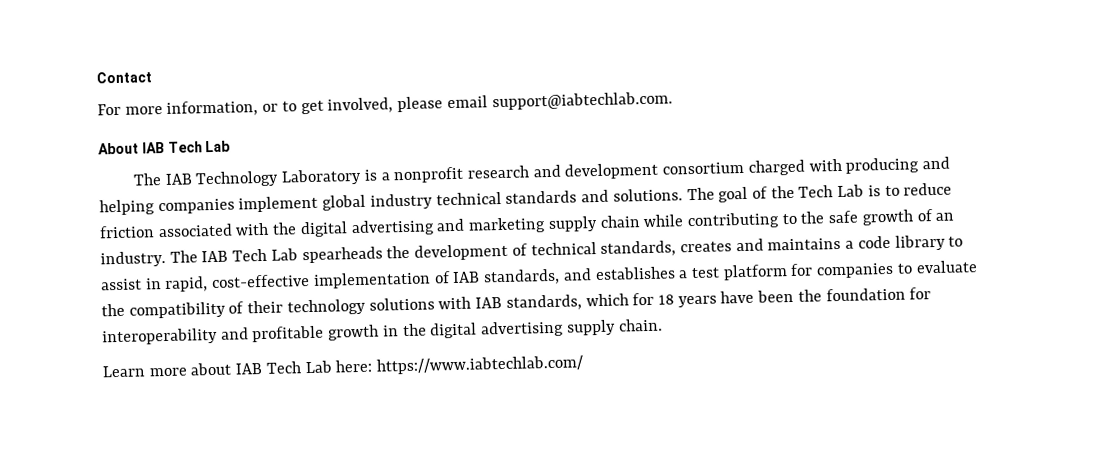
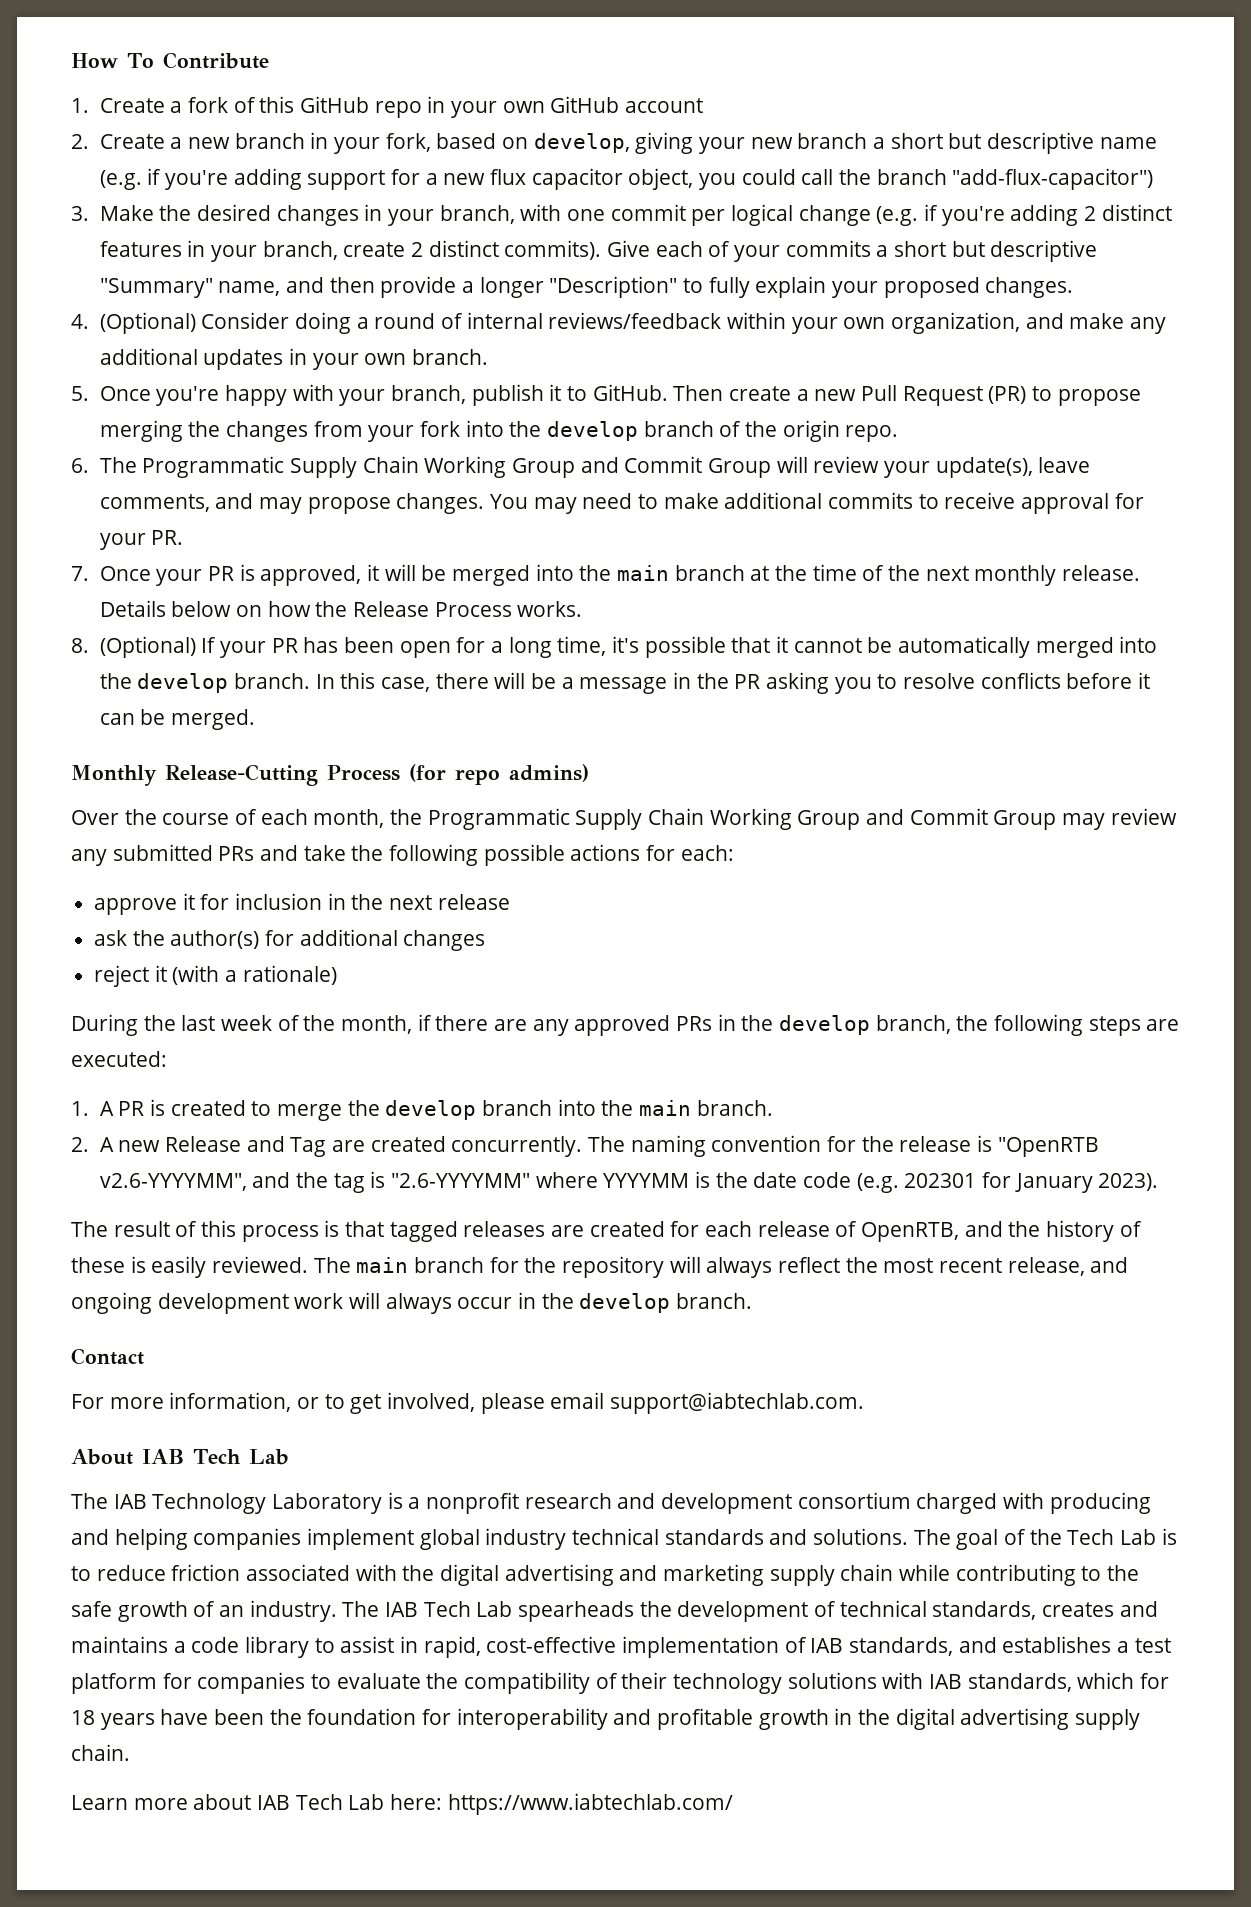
(96, 77) none -> [71,52,269,69] [71,96,703,118] [71,132,1157,154] [99,168,1154,190] [71,204,1172,226] [99,240,1098,262] [99,276,1074,298] [71,312,1166,334] [99,348,488,370] [71,384,1141,406] [99,420,899,442] [71,456,1091,478] [99,492,1144,514] [99,530,184,550] [71,564,1140,586] [99,600,583,617] [71,636,1158,658] [99,672,1150,694] [99,709,255,730] [71,764,589,786] [71,808,1177,830] [71,844,734,866] [94,893,510,915] [94,929,486,951] [94,965,337,987] [71,1014,1180,1036] [71,1051,167,1067] [71,1099,773,1121] [71,1135,1099,1157] [99,1171,1159,1193] [71,1220,1142,1242] [71,1256,1129,1278] [71,1292,753,1314] How To Contribute // 1. Create a fork of this GitHub repo in your own GitHub account // 2. Create a new branch in your fork, based on develop, giving your new branch a short but descriptive name (e.g. if you're adding support for a new flux capacitor object, you could call the branch "add-flux-capacitor") // 3. Make the desired changes in your branch, with one commit per logical change (e.g. if you're adding 2 distinct features in your branch, create 2 distinct commits). Give each of your commits a short but descriptive "Summary" name, and then provide a longer "Description" to fully explain your proposed changes. // 4. (Optional) Consider doing a round of internal reviews/feedback within your own organization, and make any additional updates in your own branch. // 5. Once you're happy with your branch, publish it to GitHub. Then create a new Pull Request (PR) to propose merging the changes from your fork into the develop branch of the origin repo. // 6. The Programmatic Supply Chain Working Group and Commit Group will review your update(s), leave comments, and may propose changes. You may need to make additional commits to receive approval for your PR. // 7. Once your PR is approved, it will be merged into the main branch at the time of the next monthly release. Details below on how the Release Process works. // 8. (Optional) If your PR has been open for a long time, it's possible that it cannot be automatically merged into the develop branch. In this case, there will be a message in the PR asking you to resolve conflicts before it can be merged. // Monthly Release-Cutting Process (for repo admins) // Over the course of each month, the Programmatic Supply Chain Working Group and Commit Group may review any submitted PRs and take the following possible actions for each: // approve it for inclusion in the next release // ask the author(s) for additional changes // reject it (with a rationale) // During the last week of the month, if there are any approved PRs in the develop branch, the following steps are executed: // 1. A PR is created to merge the develop branch into the main branch. // 2. A new Release and Tag are created concurrently. The naming convention for the release is "OpenRTB v2.6-YYYYMM", and the tag is "2.6-YYYYMM" where YYYYMM is the date code (e.g. 202301 for January 2023). // The result of this process is that tagged releases are created for each release of OpenRTB, and the history of these is easily reviewed. The main branch for the repository will always reflect the most recent release, and ongoing development work will always occur in the develop branch. //

